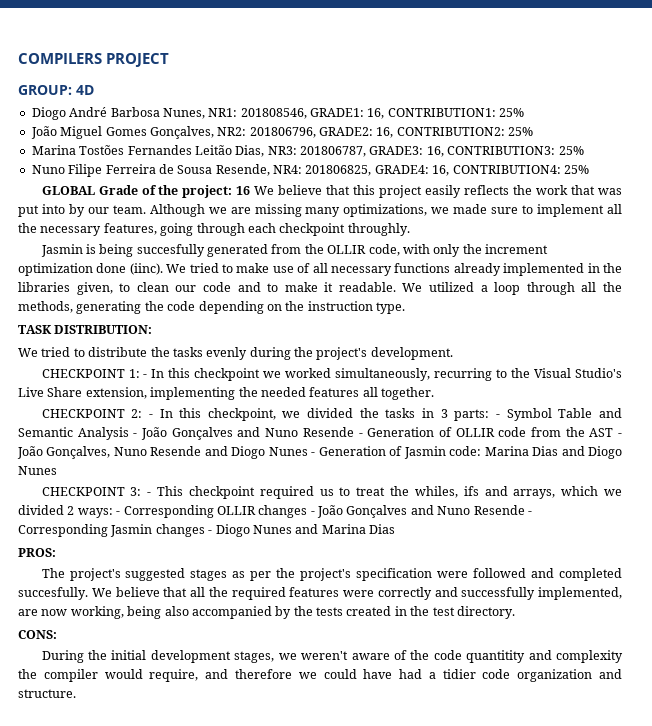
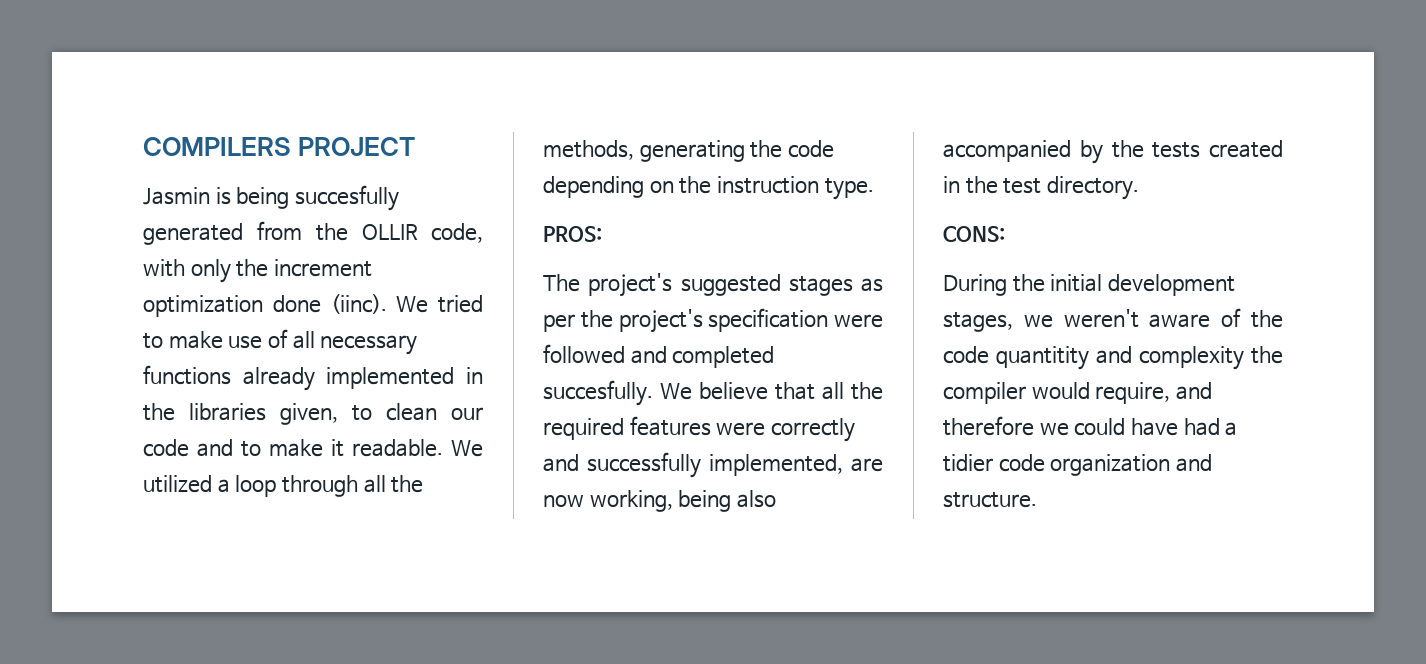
[18,85,94,95] [31,107,525,120] [30,126,534,139] [31,145,584,157] [31,164,589,177] [41,185,622,198] [18,204,622,217] [18,223,410,236] // GROUP: 4D // Diogo André Barbosa Nunes, NR1: 201808546, GRADE1: 16, CONTRIBUTION1: 25% // João Miguel Gomes Gonçalves, NR2: 201806796, GRADE2: 16, CONTRIBUTION2: 25% // Marina Tostões Fernandes Leitão Dias, NR3: 201806787, GRADE3: 16, CONTRIBUTION3: 25% // Nuno Filipe Ferreira de Sousa Resende, NR4: 201806825, GRADE4: 16, CONTRIBUTION4: 25% // GLOBAL Grade of the project: 16 We believe that this project easily reflects the work that was put into by our team. Although we are missing many optimizations, we made sure to implement all the necessary features, going through each checkpoint throughly. -> (416, 146) none
[18,325,153,334] [18,347,453,360] [41,368,622,381] [18,387,434,400] [41,408,622,421] [18,427,622,440] [17,446,622,459] [18,466,57,475] [41,486,622,499] [18,505,532,518] [18,524,395,537] // TASK DISTRIBUTION: // We tried to distribute the tasks evenly during the project's development. // CHECKPOINT 1: - In this checkpoint we worked simultaneously, recurring to the Visual Studio's Live Share extension, implementing the needed features all together. // CHECKPOINT 2: - In this checkpoint, we divided the tasks in 3 parts: - Symbol Table and Semantic Analysis - João Gonçalves and Nuno Resende - Generation of OLLIR code from the AST - João Gonçalves, Nuno Resende and Diogo Nunes - Generation of Jasmin code: Marina Dias and Diogo Nunes // CHECKPOINT 3: - This checkpoint required us to treat the whiles, ifs and arrays, which we divided 2 ways: - Corresponding OLLIR changes - João Gonçalves and Nuno Resende - Corresponding Jasmin changes - Diogo Nunes and Marina Dias -> (874, 189) none

